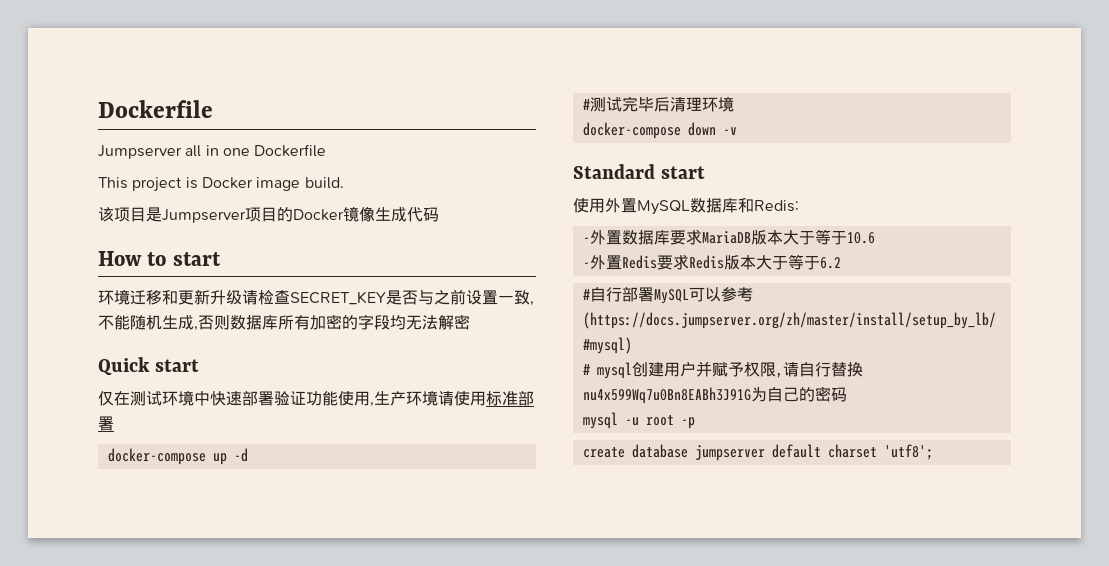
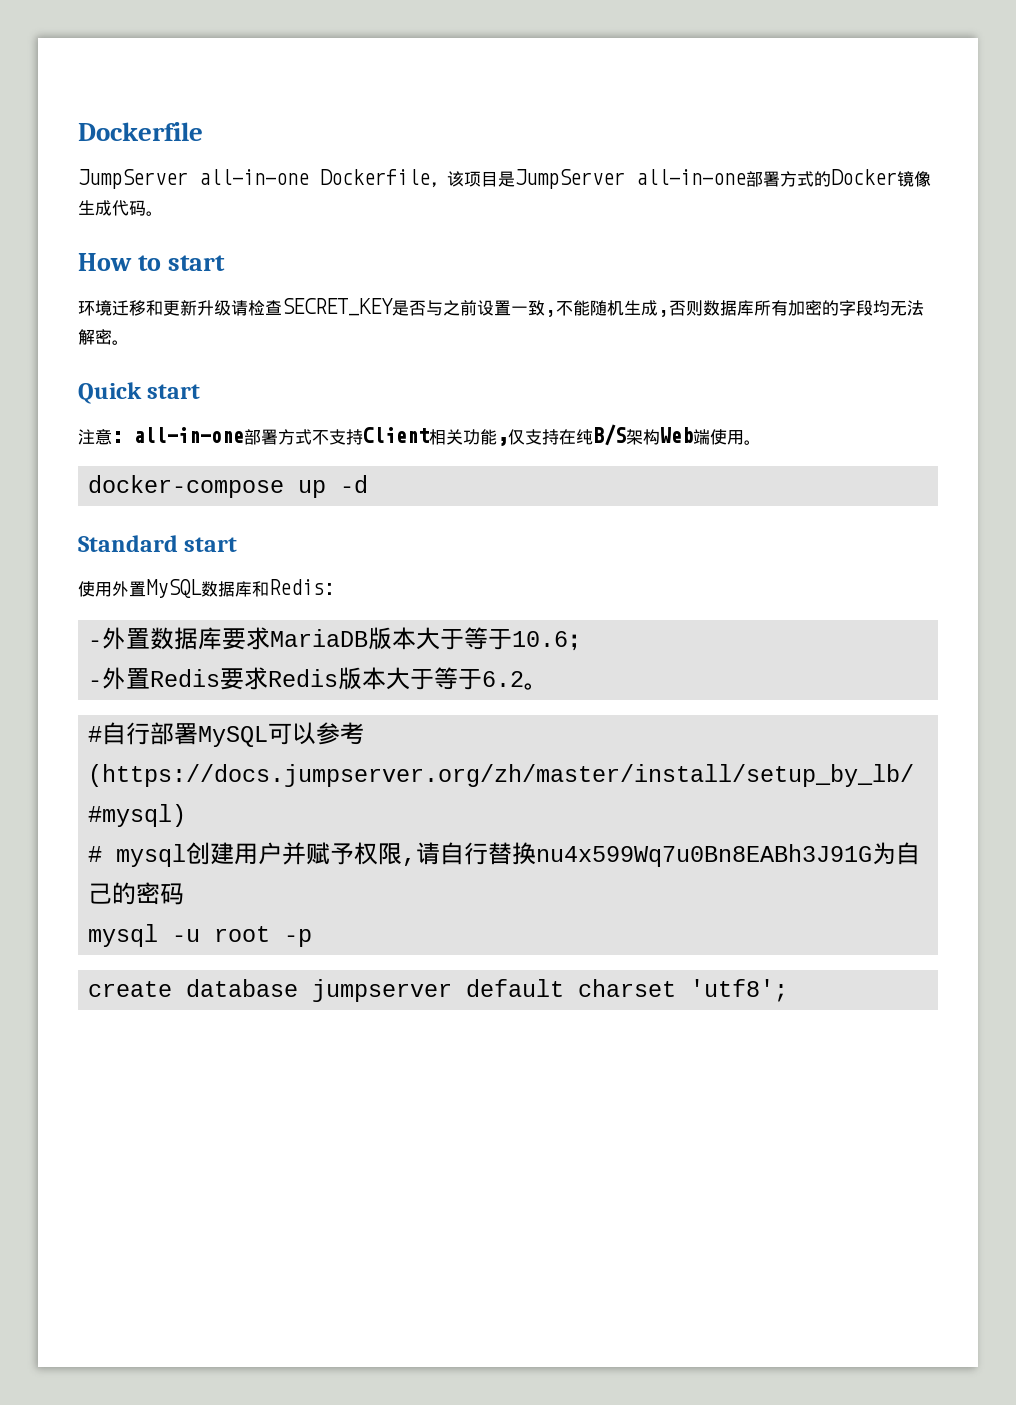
[98,100,213,118] [98,144,327,159] [98,177,344,192] [98,207,277,223] Dockerfile // Jumpserver all in one Dockerfile // This project is Docker image build. // 该项目是Jumpserver项目 -> [78,122,203,141] [78,169,814,189] Dockerfile // JumpServer all-in-one Dockerfile，该项目是JumpServer all-in-one部署方式
(439, 214) none -> [146,211,163,216] 。
(470, 322) none -> [112,340,129,345] 。
[98,390,534,407] [98,416,114,431] [107,448,248,465] [582,96,734,112] [582,122,737,139] 仅在测试环境中快速部署验证功能使用,生产环境请使用标准部署 // docker-compose up -d // #测试完毕后清理环境 // docker-compose down -v -> [78,424,761,446] [88,475,369,498] 注意: all-in-one部署方式不支持Client相关功能,仅支持在纯B/S架构Web端使用。 // docker-compose up -d
(875, 238) none -> [568,634,593,651] ；
(841, 263) none -> [524,683,549,690] 。

